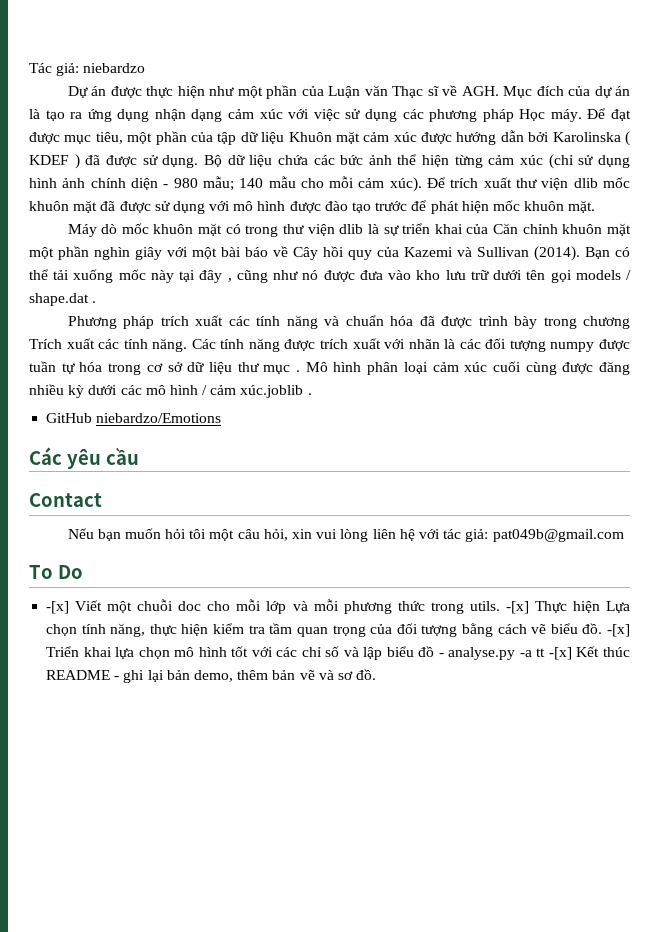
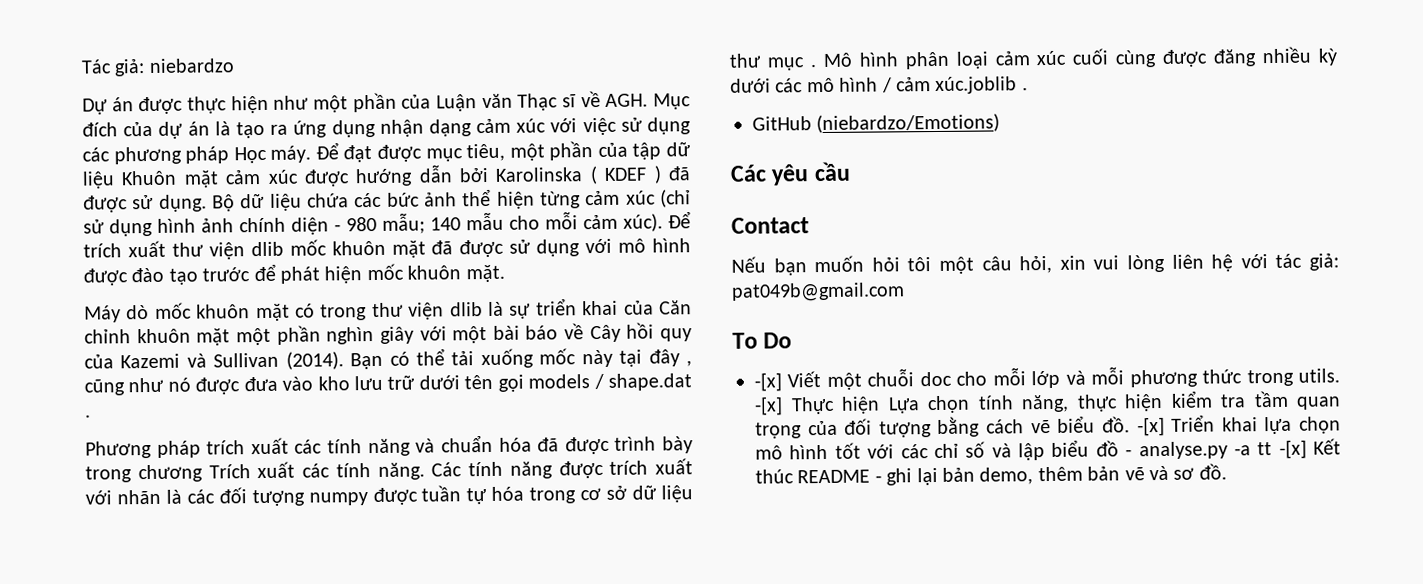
[96,413,222,423] niebardzo/Emotions -> [816,113,1001,134] (niebardzo/Emotions)

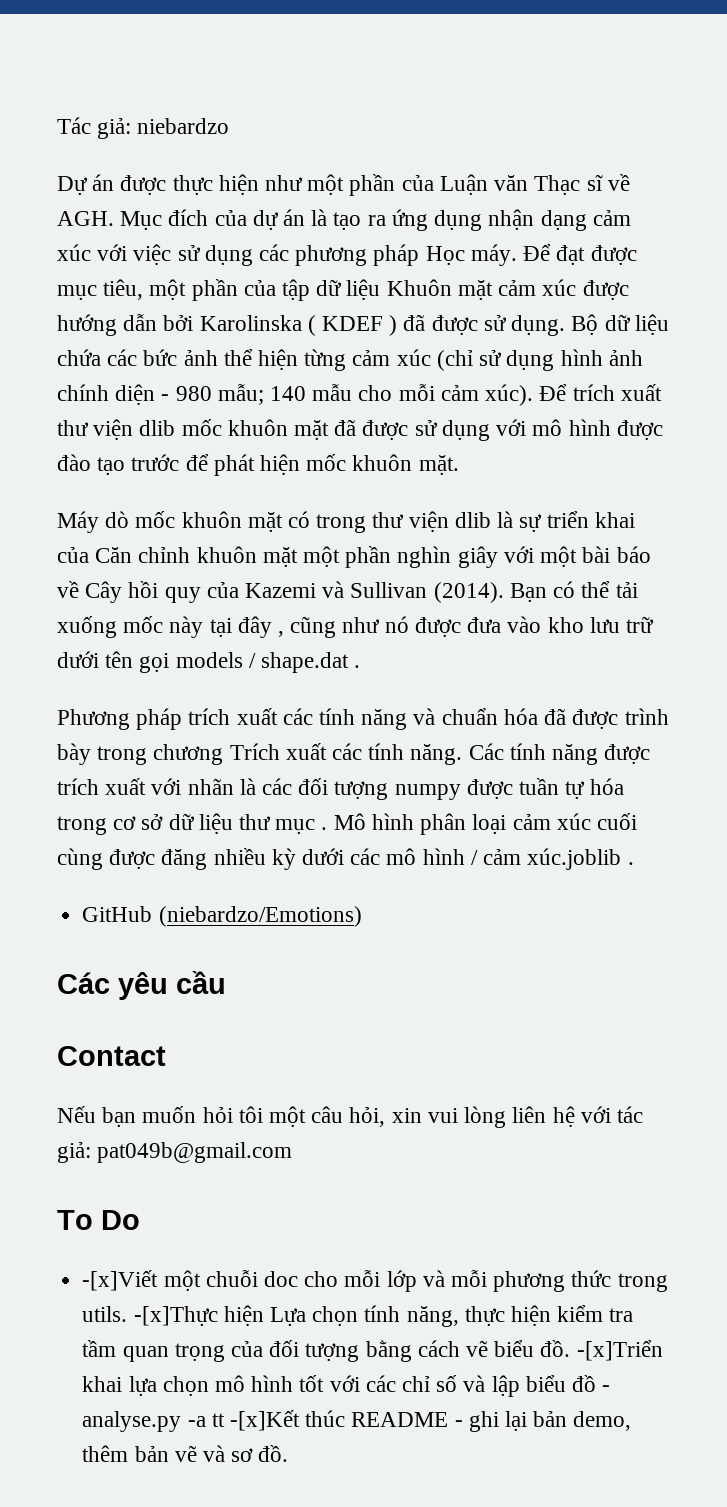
[754,371,822,392] -[x] Viết -> [82,1270,159,1291] -[x]Viết
[754,396,835,416] -[x] Thực -> [133,1306,218,1326] -[x]Thực
[1136,414,1216,437] -[x] Triển -> [576,1340,663,1361] -[x]Triển
[1278,438,1341,459] -[x] Kết -> [229,1410,300,1431] -[x]Kết

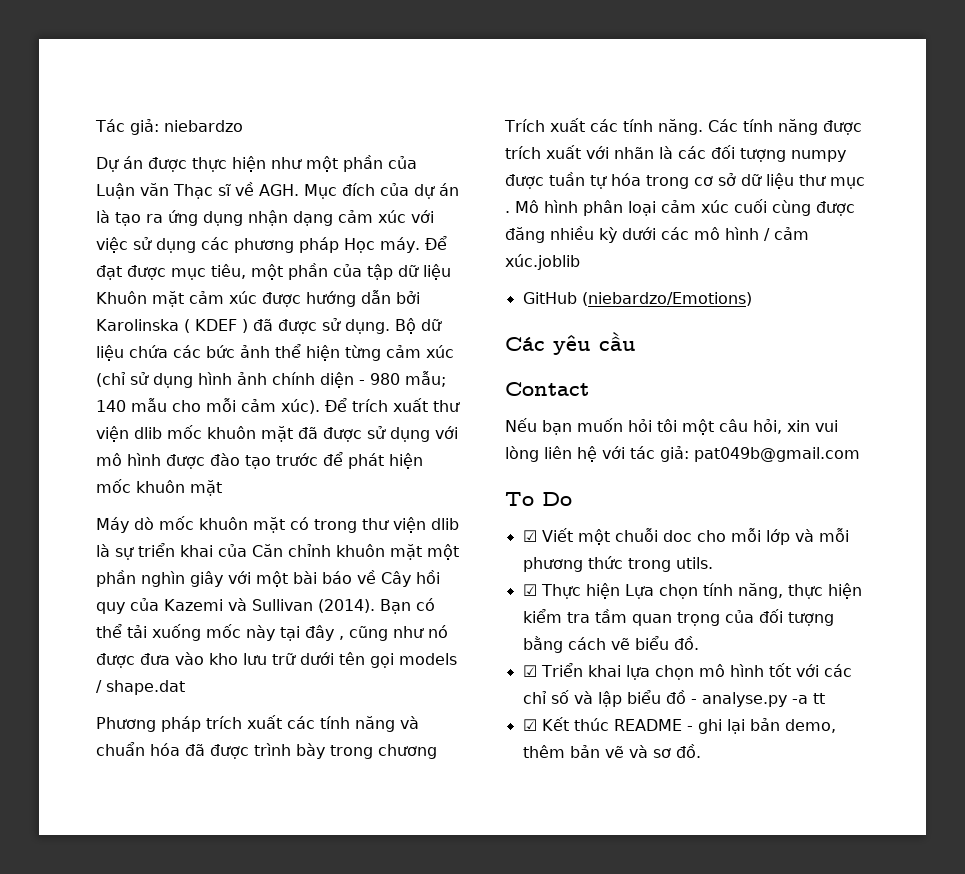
[418,455,459,475] mặt. -> [190,480,222,496] mặt
[354,665,361,668] . -> (185, 687) none
[627,862,634,865] . -> (580, 262) none
[82,1270,159,1291] -[x]Viết -> [522,528,573,542] ☑ Viết
[133,1306,218,1326] -[x]Thực -> [522,584,581,599] // ☑ Thực
[576,1340,663,1361] -[x]Triển -> [522,663,583,677] // ☑ Triển
[229,1410,300,1431] -[x]Kết -> [522,717,569,731] // ☑ Kết

